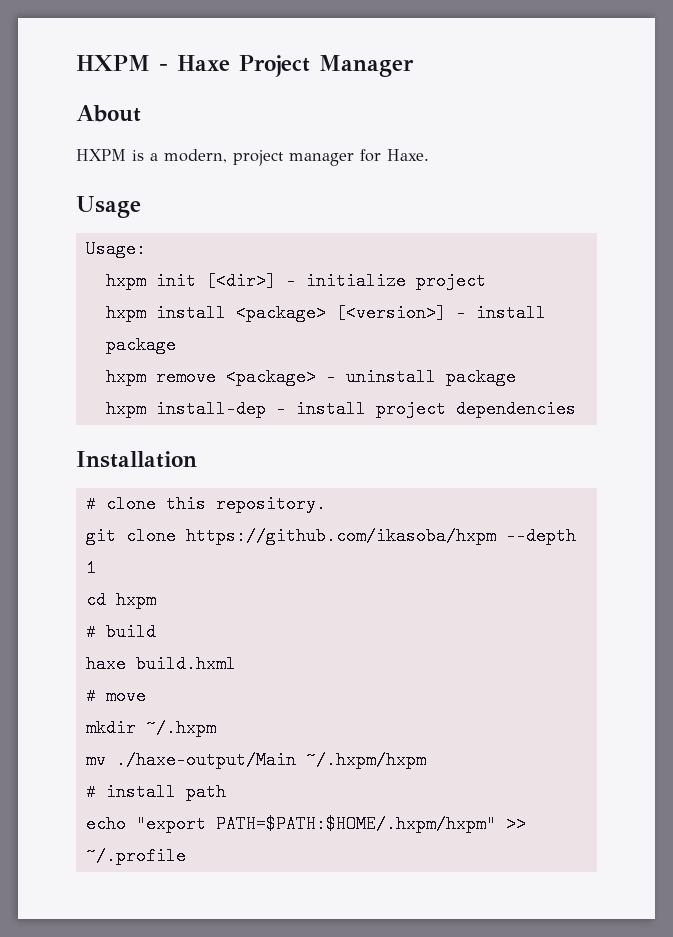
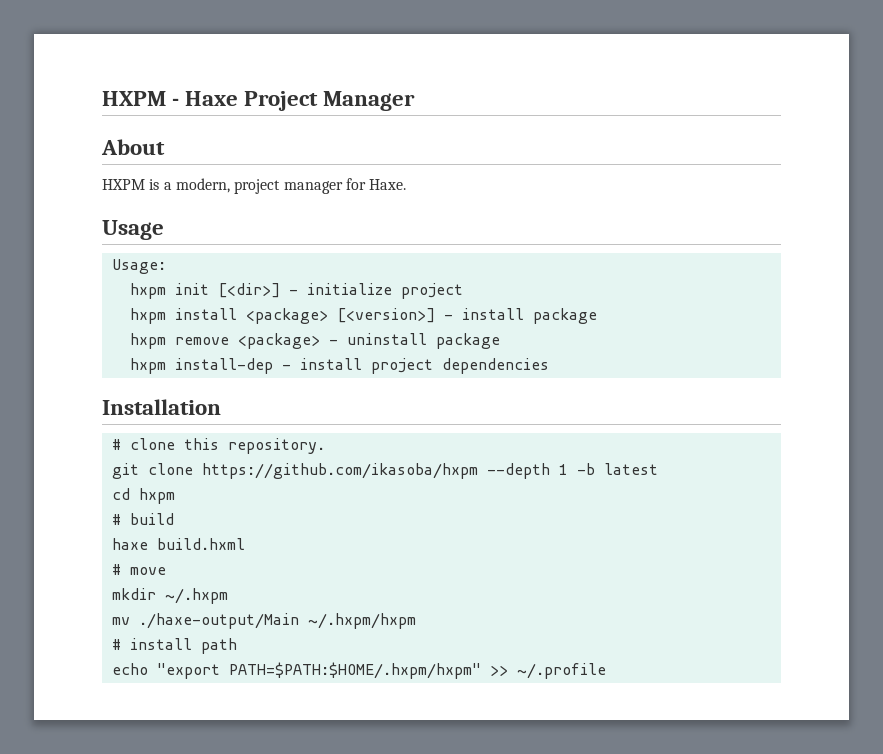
(96, 568) none -> [576,463,658,475] -b latest

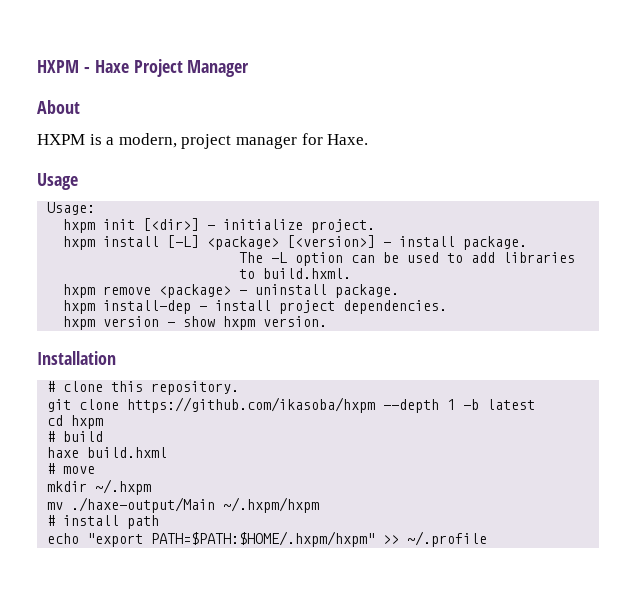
[400,283,463,299] project -> [311,219,376,233] project.
(237, 314) none -> [167,235,200,248] [-L]
[532,308,597,324] package -> [463,236,528,250] [239,252,576,266] [239,268,352,279] package. // The -L option can be used to add libraries to build.hxml.
[435,333,500,349] package -> [335,284,400,298] package.
[441,358,549,374] dependencies -> [343,300,448,314] [63,316,328,330] dependencies. // hxpm version - show hxpm version.

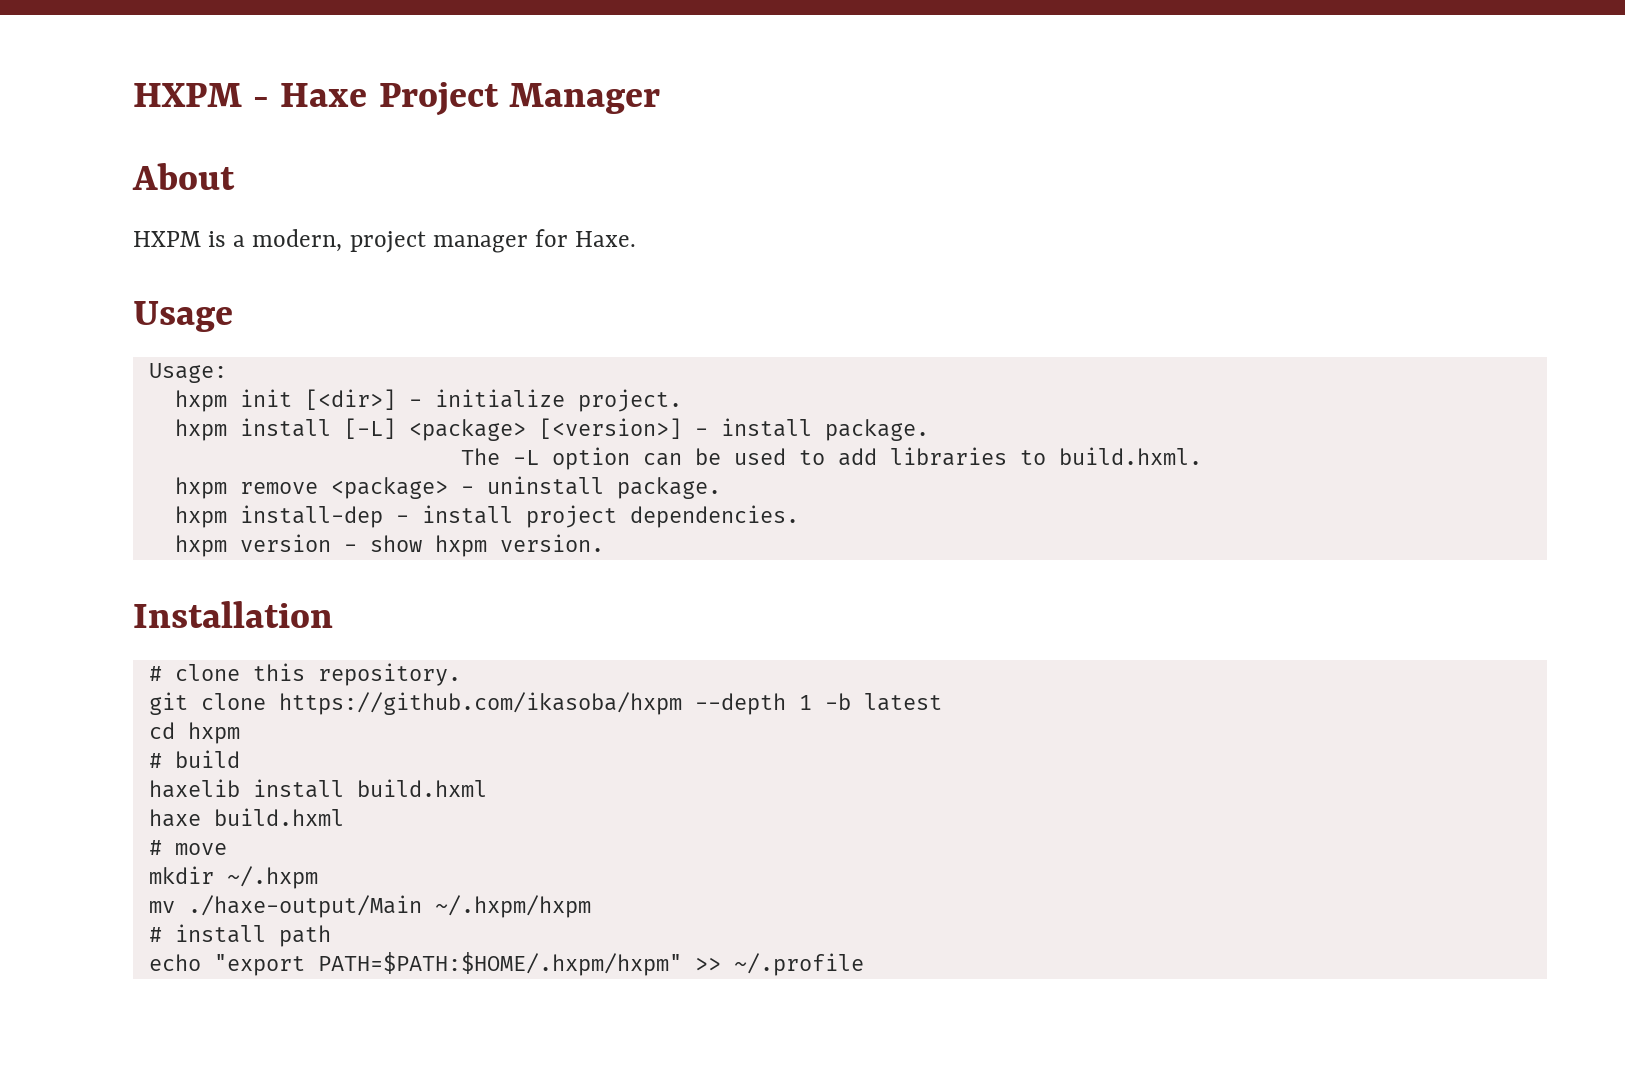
(104, 436) none -> [148,779,487,798] // haxelib install build.hxml

